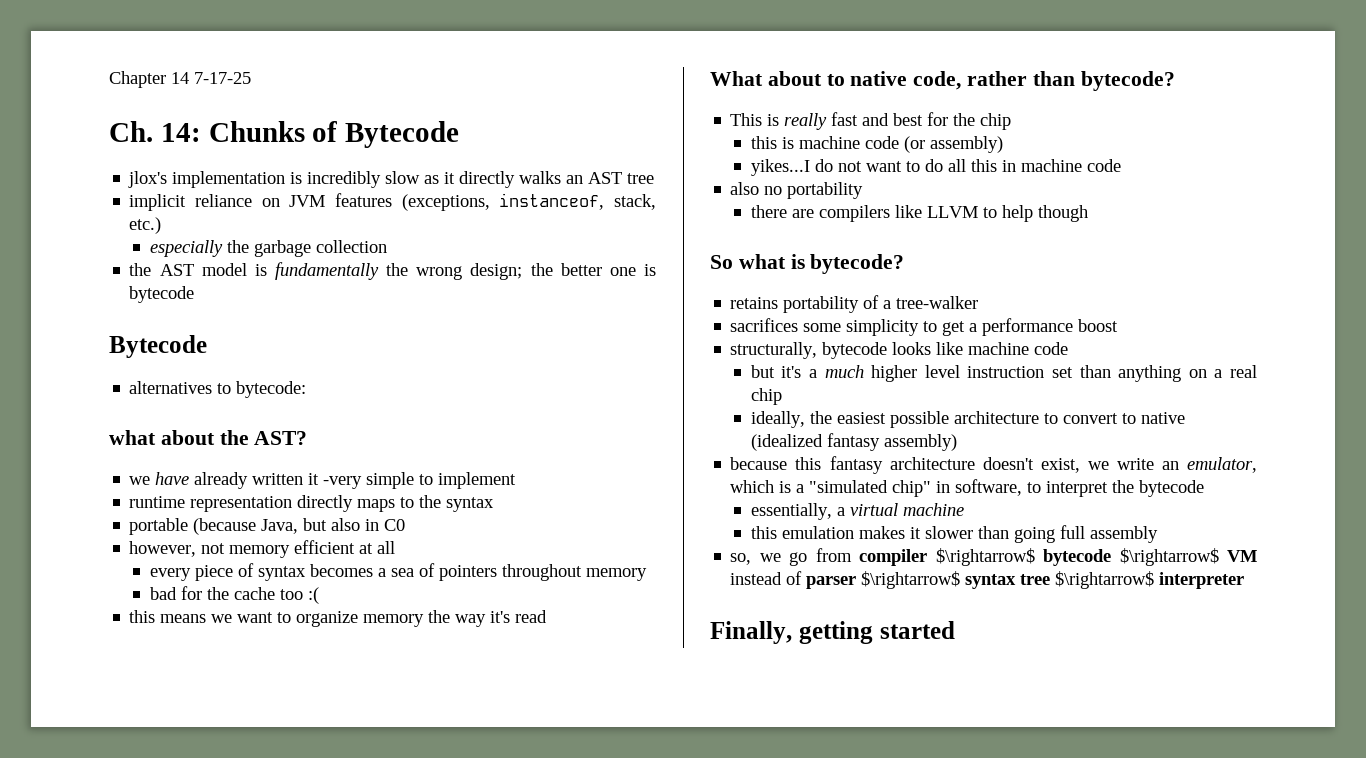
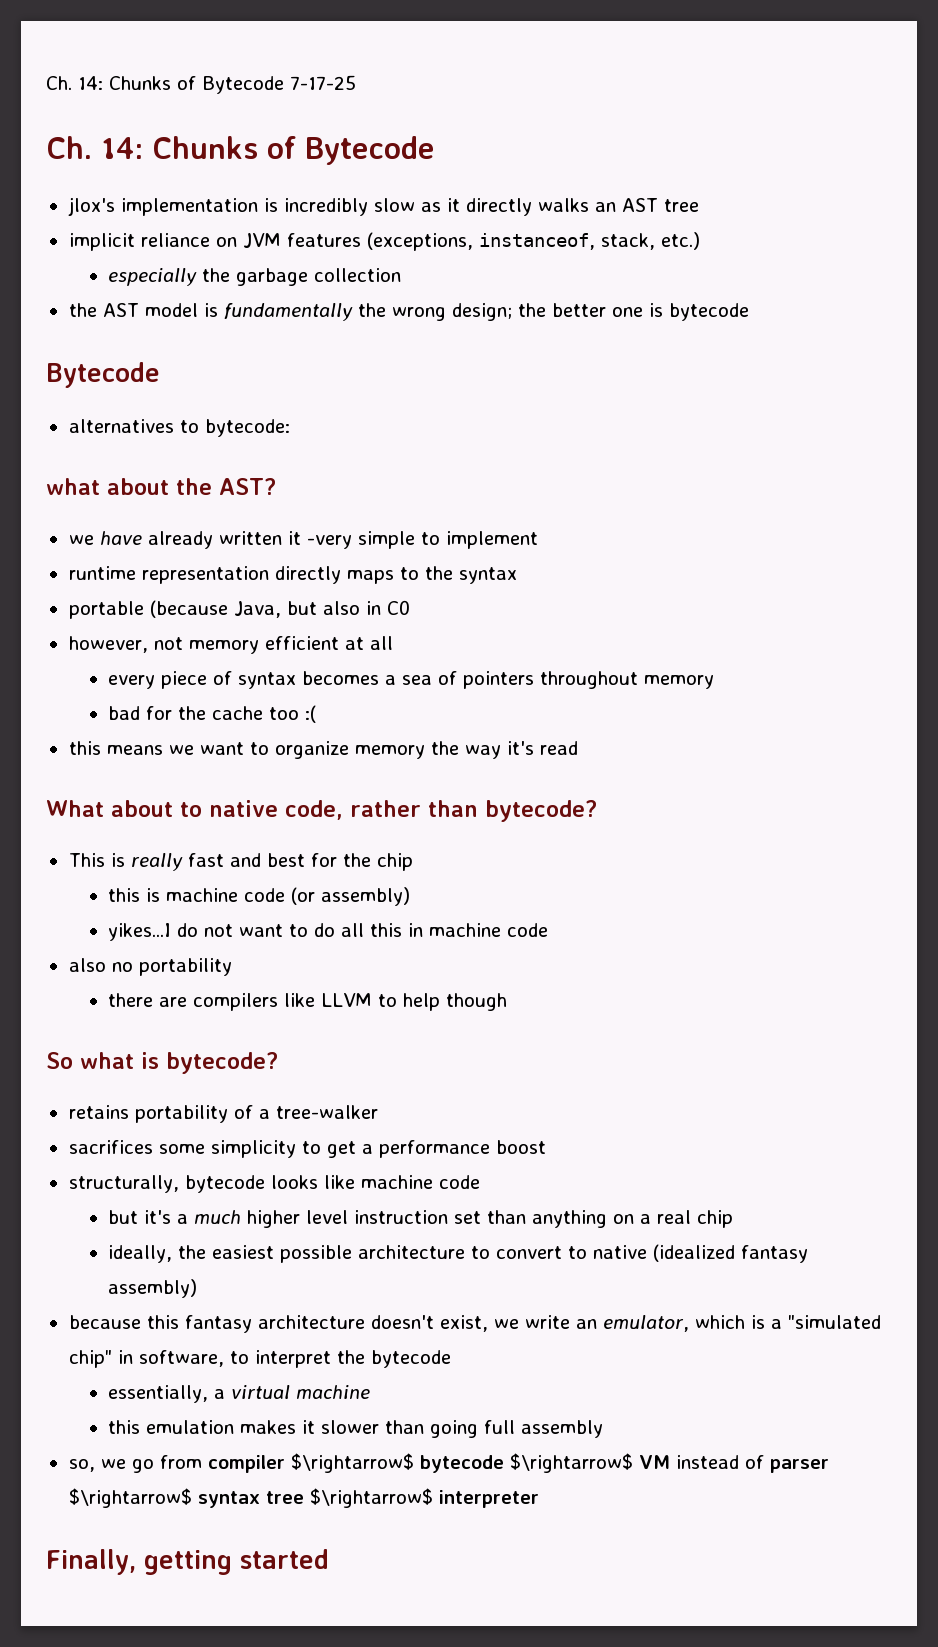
[109,71,189,88] Chapter 14 -> [46,76,284,94] Ch. 14: Chunks of Bytecode

